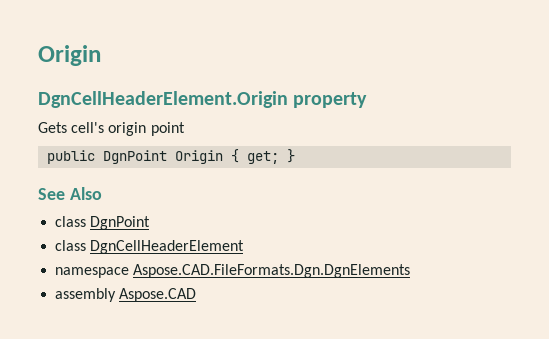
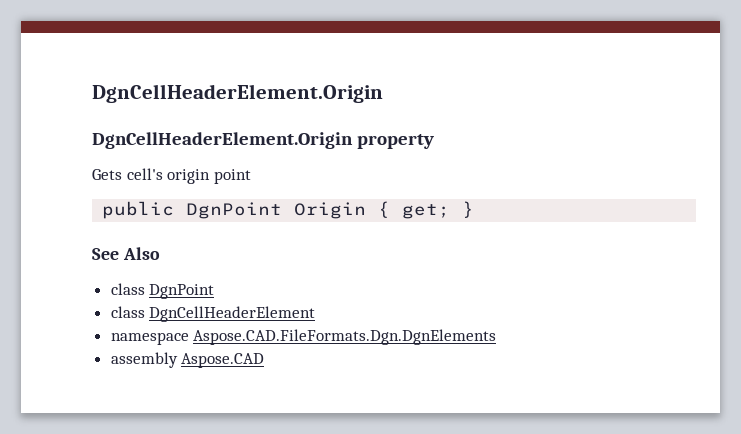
[38,45,101,66] Origin -> [92,84,383,103] DgnCellHeaderElement.Origin

